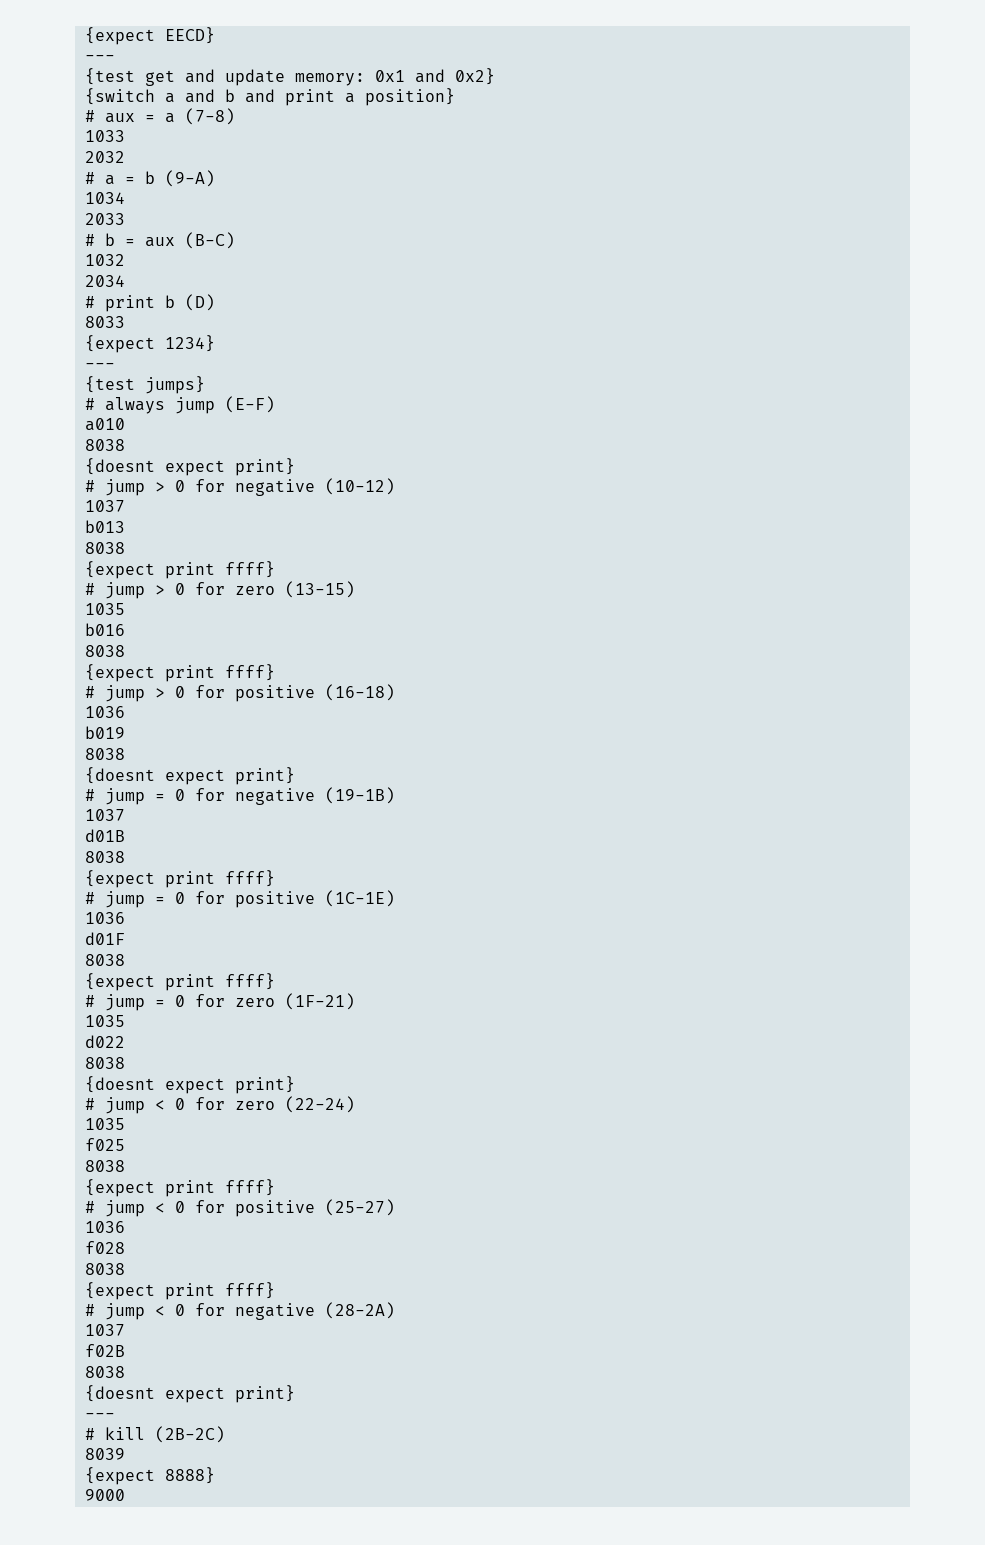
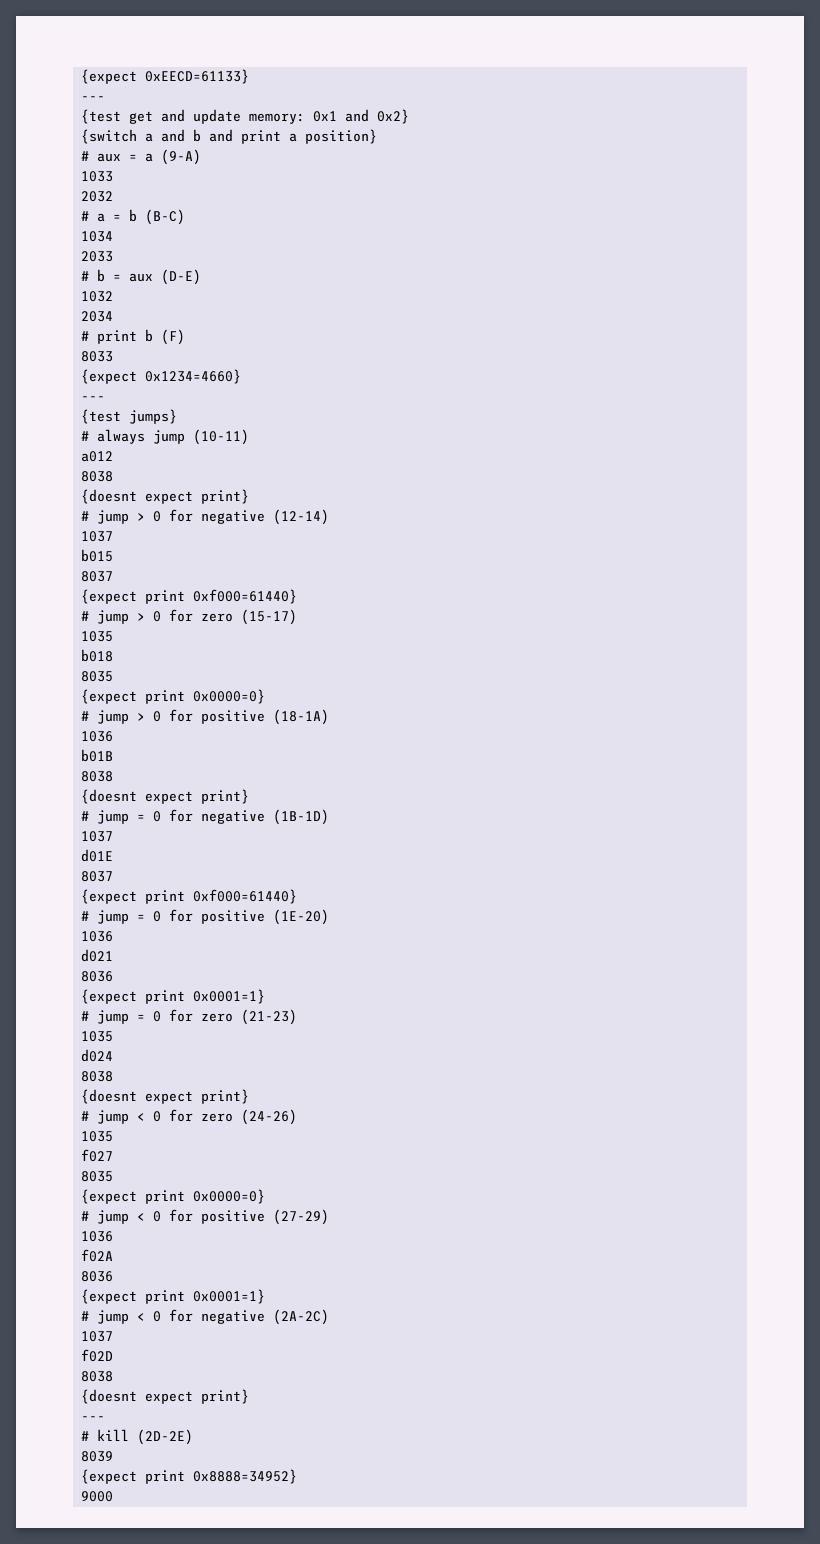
[85,27,216,45] {expect EECD} -> [81,69,250,84] {expect 0xEECD=61133}
[185,108,236,125] (7-8) -> [161,149,202,165] (9-A)
[165,170,216,187] (9-A) -> [145,209,186,225] (B-C)
[185,232,236,249] (B-C) -> [161,269,202,285] (D-E)
[185,294,216,311] (D) -> [161,329,186,345] (F)
[165,335,216,352] 1234} -> [145,369,242,384] 0x1234=4660}
[225,396,276,413] [85,418,126,431] (E-F) // a010 -> [193,429,250,445] [81,451,114,462] (10-11) // a012
[325,478,396,495] [85,500,126,512] [85,520,126,533] [85,542,126,554] [85,561,276,579] (10-12) // 1037 // b013 // 8038 // {expect print ffff} -> [273,509,330,525] [81,531,114,542] [81,549,114,562] [81,571,114,582] [81,589,298,604] (12-14) // 1037 // b015 // 8037 // {expect print 0xf000=61440}
[285,581,356,598] [85,603,126,615] [85,623,126,636] [85,645,126,657] [85,664,276,682] (13-15) // 1035 // b016 // 8038 // {expect print ffff} -> [241,609,298,625] [81,631,114,642] [81,649,114,662] [81,671,114,682] [81,689,266,704] (15-17) // 1035 // b018 // 8035 // {expect print 0x0000=0}
[325,684,396,701] [85,706,126,718] [85,726,126,739] (16-18) // 1036 // b019 -> [273,709,330,725] [81,731,114,742] [81,749,114,762] (18-1A) // 1036 // b01B
[325,787,396,804] [85,809,126,821] [85,829,126,842] [85,851,126,863] [85,870,276,888] (19-1B) // 1037 // d01B // 8038 // {expect print ffff} -> [273,809,330,825] [81,831,114,842] [81,849,114,862] [81,871,114,882] [81,889,298,904] (1B-1D) // 1037 // d01E // 8037 // {expect print 0xf000=61440}
[325,890,396,907] [85,912,126,924] [85,932,126,945] [85,954,126,966] [85,973,276,991] (1C-1E) // 1036 // d01F // 8038 // {expect print ffff} -> [273,909,330,925] [81,931,114,942] [81,949,114,962] [81,971,114,982] [81,989,266,1004] (1E-20) // 1036 // d021 // 8036 // {expect print 0x0001=1}
[285,993,356,1010] [85,1015,126,1027] [85,1035,126,1048] (1F-21) // 1035 // d022 -> [241,1009,298,1025] [81,1031,114,1042] [81,1049,114,1062] (21-23) // 1035 // d024
[285,1096,356,1113] [85,1118,126,1130] [85,1138,126,1151] [85,1160,126,1172] [85,1179,276,1197] (22-24) // 1035 // f025 // 8038 // {expect print ffff} -> [241,1109,298,1125] [81,1131,114,1142] [81,1149,114,1162] [81,1171,114,1182] [81,1189,266,1204] (24-26) // 1035 // f027 // 8035 // {expect print 0x0000=0}
[325,1199,396,1216] [85,1221,126,1233] [85,1241,126,1254] [85,1263,126,1275] [85,1282,276,1300] (25-27) // 1036 // f028 // 8038 // {expect print ffff} -> [273,1209,330,1225] [81,1231,114,1242] [81,1249,114,1262] [81,1271,114,1282] [81,1289,266,1304] (27-29) // 1036 // f02A // 8036 // {expect print 0x0001=1}
[325,1302,396,1319] [85,1324,126,1336] [85,1344,126,1357] (28-2A) // 1037 // f02B -> [273,1309,330,1325] [81,1331,114,1342] [81,1349,114,1362] (2A-2C) // 1037 // f02D
[155,1426,226,1443] (2B-2C) -> [137,1429,194,1445] (2D-2E)
[165,1467,216,1484] 8888} -> [145,1469,298,1484] print 0x8888=34952}

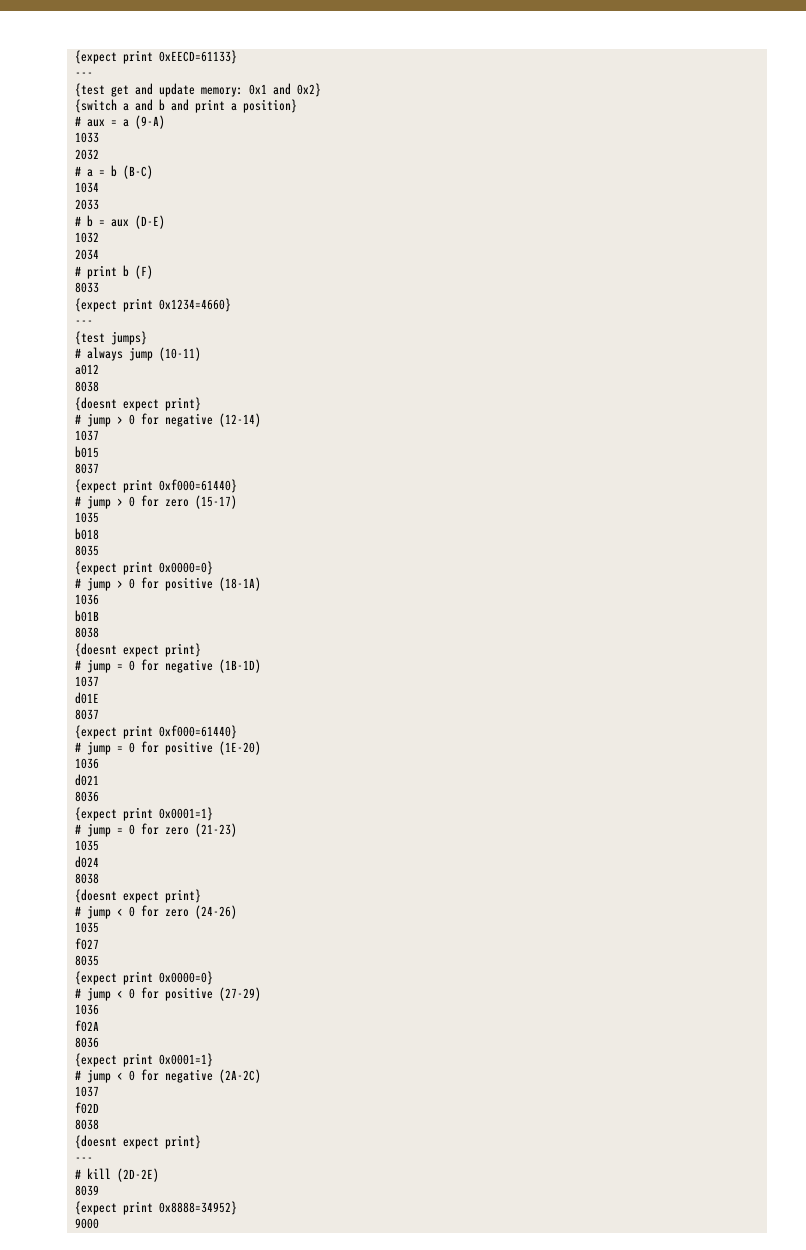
[81,69,138,84] {expect -> [74,50,153,64] {expect print
(138, 376) none -> [122,298,153,312] print

